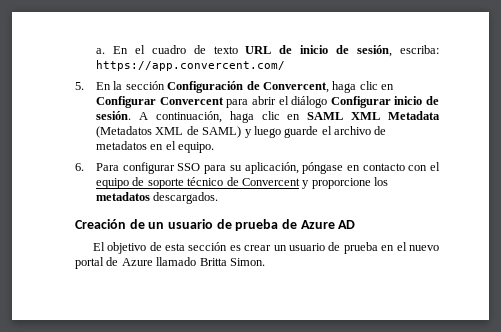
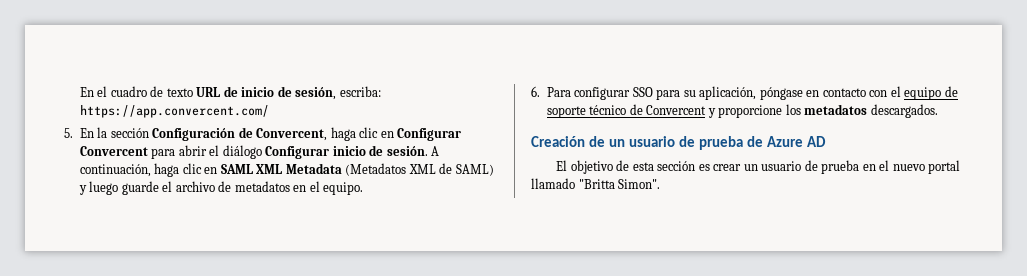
[96,48,106,54] a. -> (79, 92) none
[106,257,265,266] de Azure llamado Britta Simon. -> [531,178,661,189] llamado "Britta Simon".

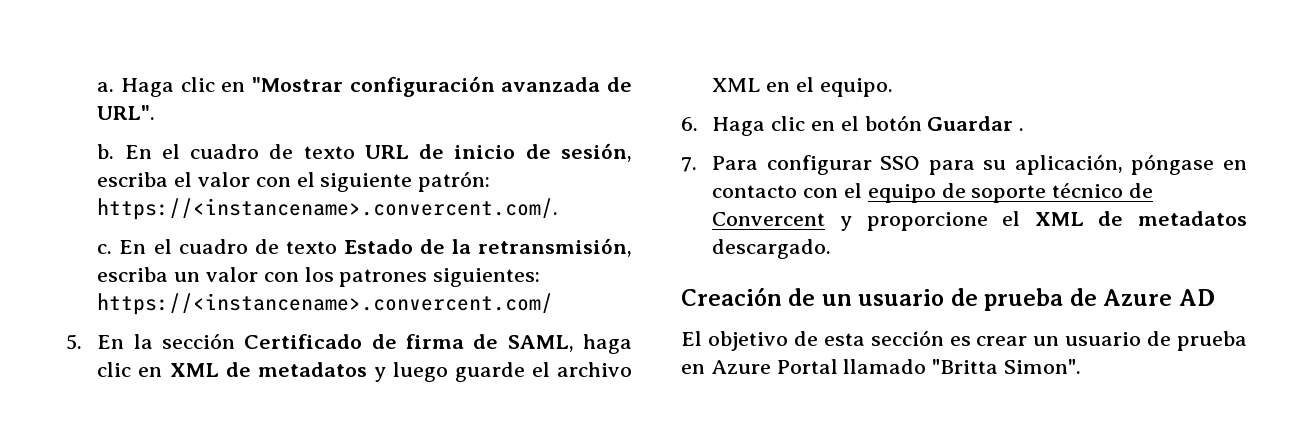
(79, 92) none -> [97,76,632,97] [97,105,156,120] [97,144,115,159] a. Haga clic en "Mostrar configuración avanzada de URL". // b.
[339,86,381,97] [79,105,269,118] [64,127,462,141] [79,145,440,159] [79,163,494,177] escriba: https://app.convercent.com/ // 5. En la sección Configuración de Convercent, haga clic en Configurar Convercent para abrir el diálogo Configurar inicio de sesión. A continuación, haga clic en SAML XML Metadata (Metadatos XML de SAML) -> [97,171,491,192] [97,198,559,220] [97,238,632,257] [97,267,541,287] [97,293,554,315] [66,333,632,354] [97,362,367,377] escriba el valor con el siguiente patrón: https://<instancename>.convercent.com/. // c. En el cuadro de texto Estado de la retransmisión, escriba un valor con los patrones siguientes: https://<instancename>.convercent.com/ // 5. En la sección Certificado de firma de SAML, haga clic en XML de metadatos
[218,181,290,192] de metadatos -> [712,78,761,92] XML
(540, 91) none -> [712,115,1025,136] [681,157,697,172] Haga clic en el botón Guardar . // 7.
[785,104,938,118] los metadatos descargados. -> [1002,211,1247,226] [712,239,832,259] el XML de metadatos descargado.
[879,160,961,174] el nuevo portal -> [710,359,838,374] Azure Portal

